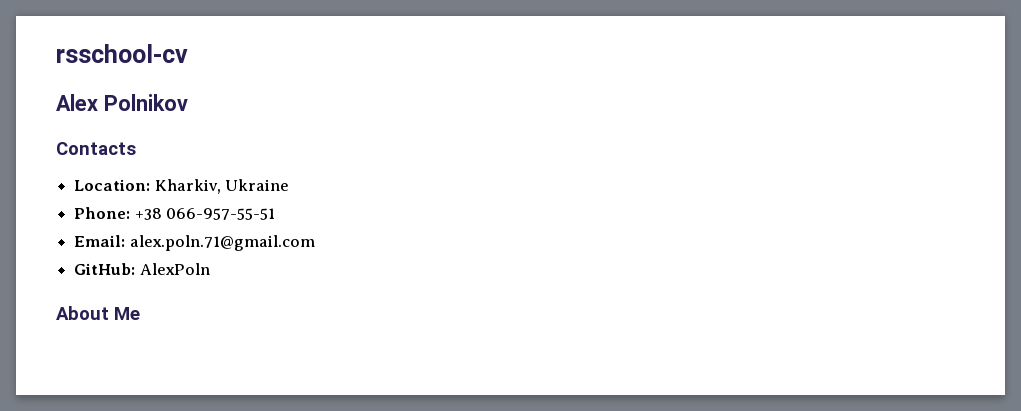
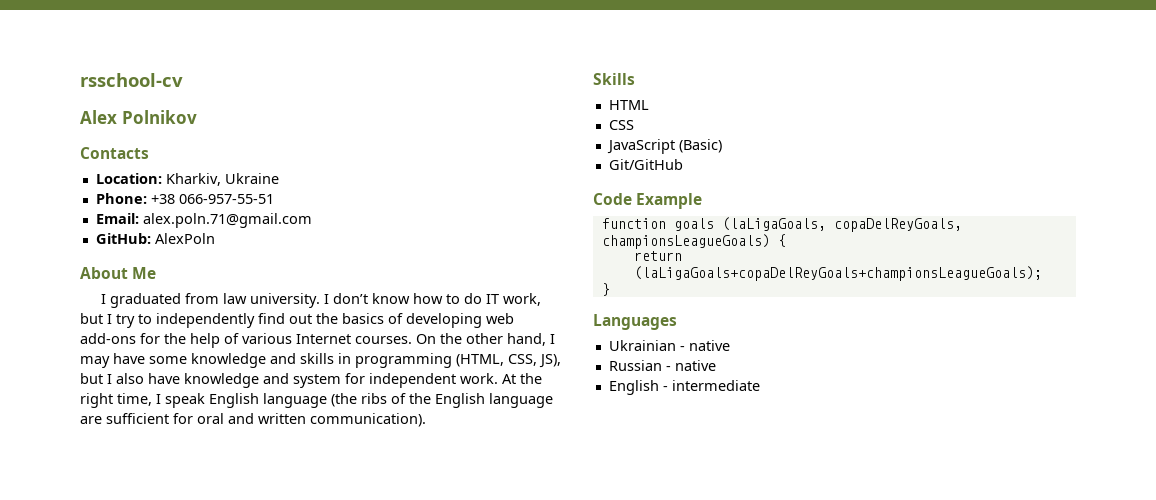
(140, 313) none -> [101,293,542,308] [80,313,514,328] [80,333,555,348] [80,353,561,368] [80,373,542,388] [80,393,553,408] [80,413,426,427] [593,73,635,85] [608,100,649,110] [608,120,634,130] [606,139,722,154] [608,159,683,170] [593,193,703,209] [601,217,962,232] [601,234,786,249] [633,251,682,261] [633,266,1042,281] [601,283,610,296] [593,314,677,330] [608,340,730,351] [608,360,716,371] [608,380,760,395] // I graduated from law university. I don’t know how to do IT work, but I try to independently find out the basics of developing web add-ons for the help of various Internet courses. On the other hand, I may have some knowledge and skills in programming (HTML, CSS, JS), but I also have knowledge and system for independent work. At the right time, I speak English language (the ribs of the English language are sufficient for oral and written communication). // Skills // HTML // CSS // JavaScript (Basic) // Git/GitHub // Code Example // function goals (laLigaGoals, copaDelReyGoals, championsLeagueGoals) { // return (laLigaGoals+copaDelReyGoals+championsLeagueGoals); // } // Languages // Ukrainian - native // Russian - native // English - intermediate

